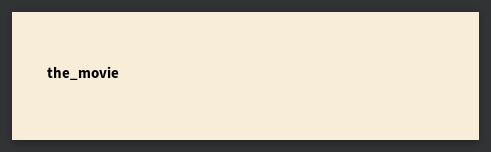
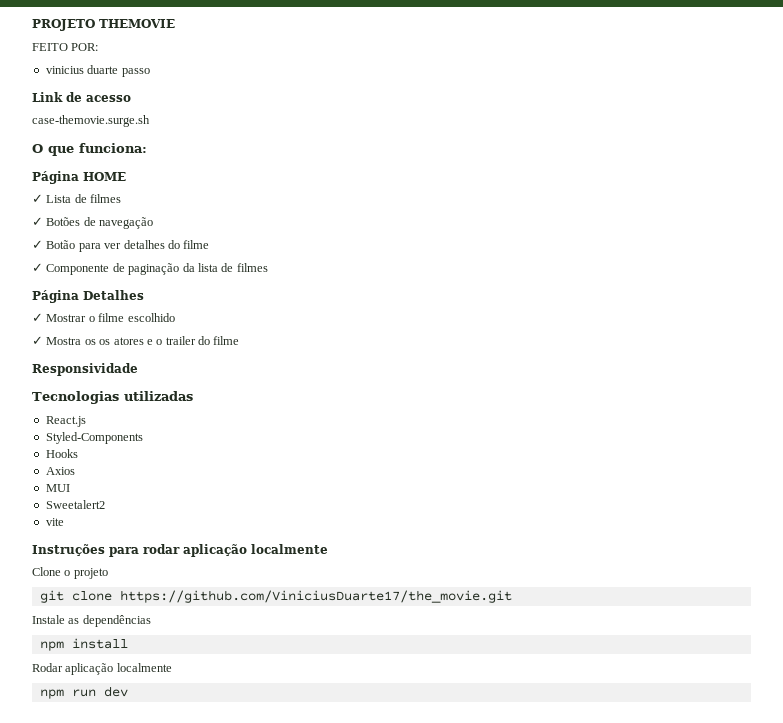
[47,66,119,80] the_movie -> [32,19,175,31] [32,43,99,51] [45,65,150,77] [32,92,131,102] [32,115,150,127] [32,143,147,156] [32,171,126,184] [32,194,122,203] [32,217,154,229] [32,240,210,252] [32,263,268,275] [32,290,144,303] [32,313,175,322] [32,336,240,345] [32,363,138,376] [32,391,193,404] [45,416,86,427] [45,432,143,444] [45,449,78,458] [45,467,75,475] [45,484,70,492] [45,500,105,509] [45,518,64,526] [32,544,328,557] [32,567,108,579] [39,590,512,603] [32,615,151,627] [39,638,128,651] [32,663,172,675] [39,686,128,699] PROJETO THEMOVIE // FEITO POR: // vinicius duarte passo // Link de acesso // case-themovie.surge.sh // O que funciona: // Página HOME // ✓ Lista de filmes // ✓ Botões de navegação // ✓ Botão para ver detalhes do filme // ✓ Componente de paginação da lista de filmes // Página Detalhes // ✓ Mostrar o filme escolhido // ✓ Mostra os os atores e o trailer do filme // Responsividade // Tecnologias utilizadas // React.js // Styled-Components // Hooks // Axios // MUI // Sweetalert2 // vite // Instruções para rodar aplicação localmente // Clone o projeto // git clone https://github.com/ViniciusDuarte17/the_movie.git // Instale as dependências // npm install // Rodar aplicação localmente // npm run dev

